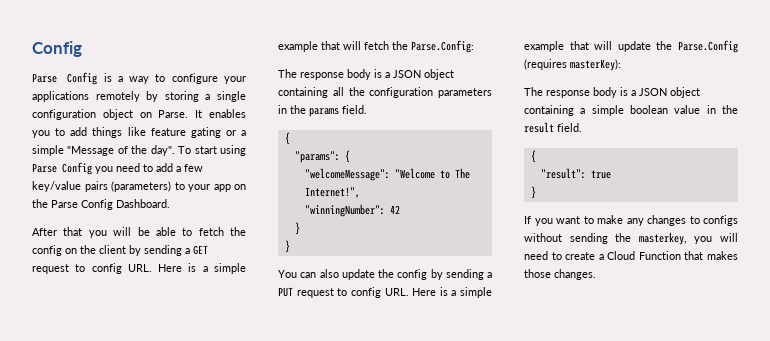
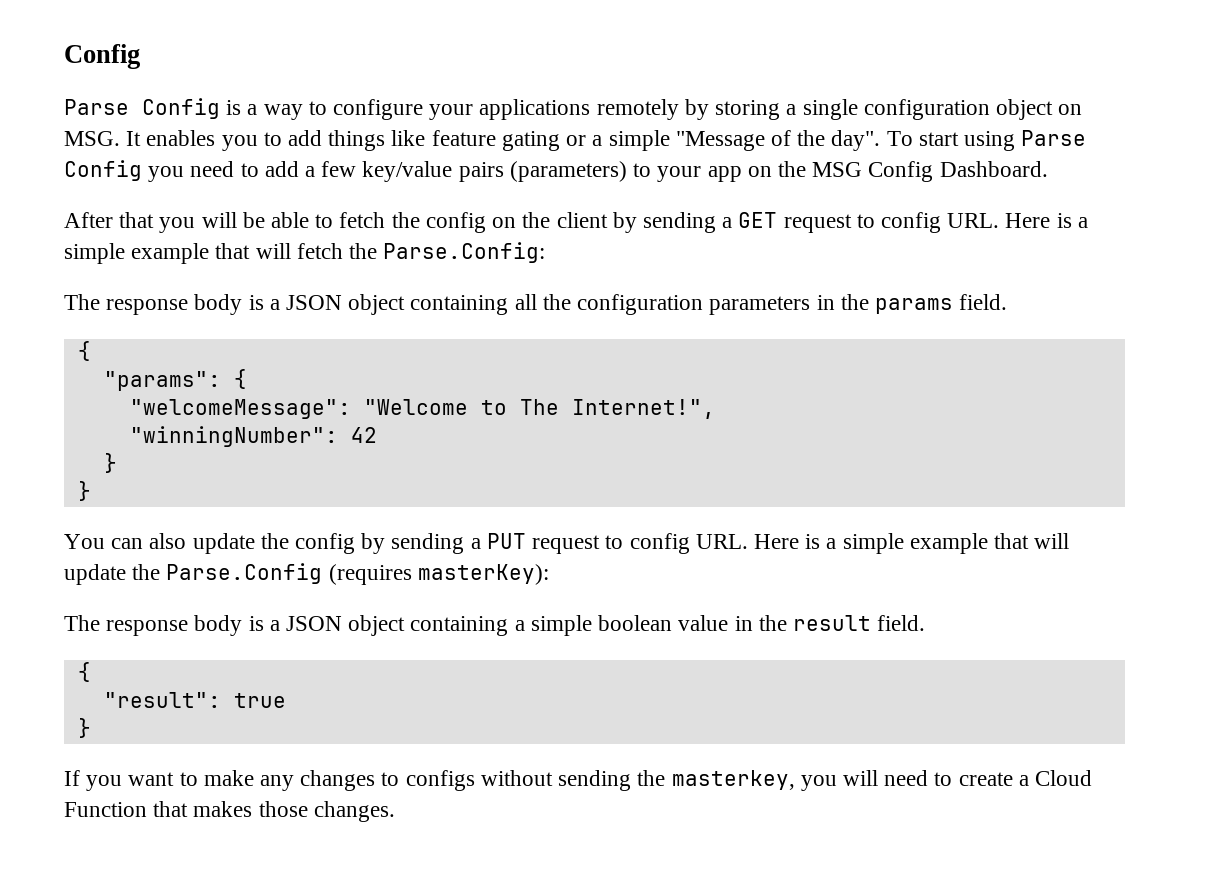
[158,110,189,118] Parse. -> [64,131,120,146] MSG.
[51,200,78,208] Parse -> [812,162,863,177] MSG

